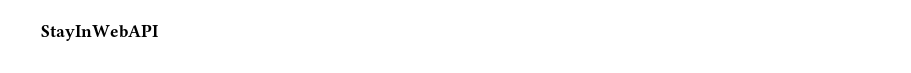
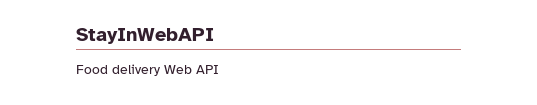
(159, 32) none -> [76,64,219,76] // Food delivery Web API

